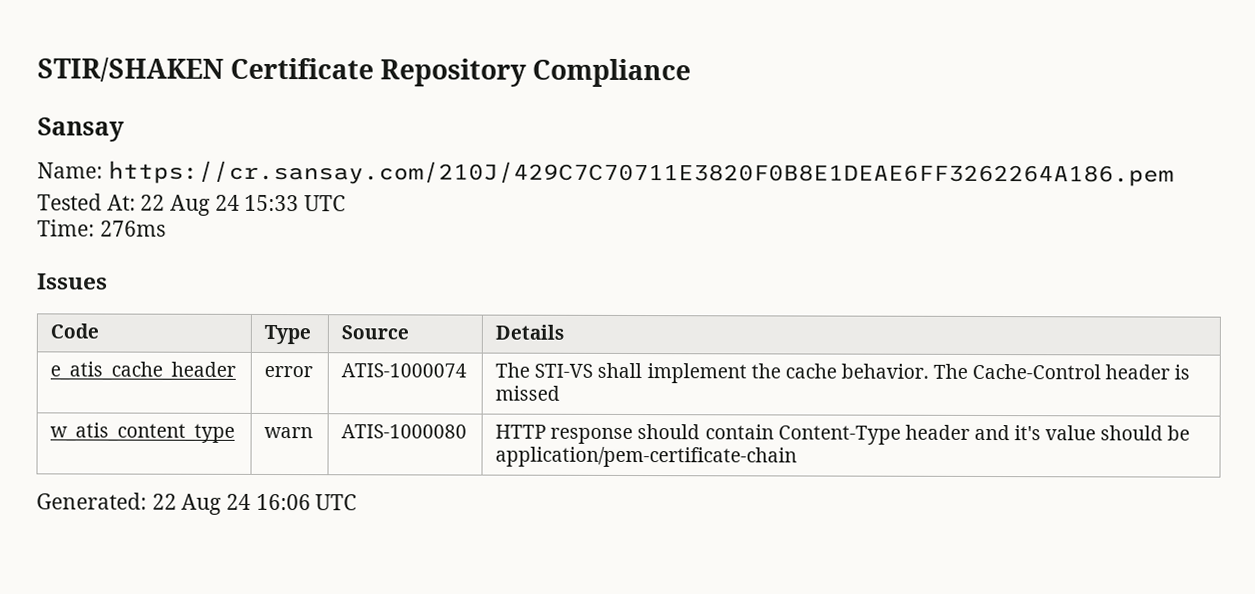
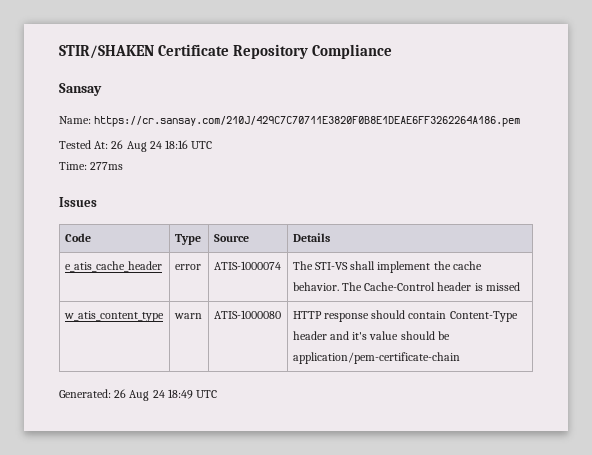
[140,194,300,216] 22 Aug 24 15:33 -> [111,140,189,152] 26 Aug 24 18:16
[99,220,166,237] 276ms -> [90,162,124,170] 277ms
[151,493,311,515] 22 Aug 24 16:06 -> [114,389,193,401] 26 Aug 24 18:49

